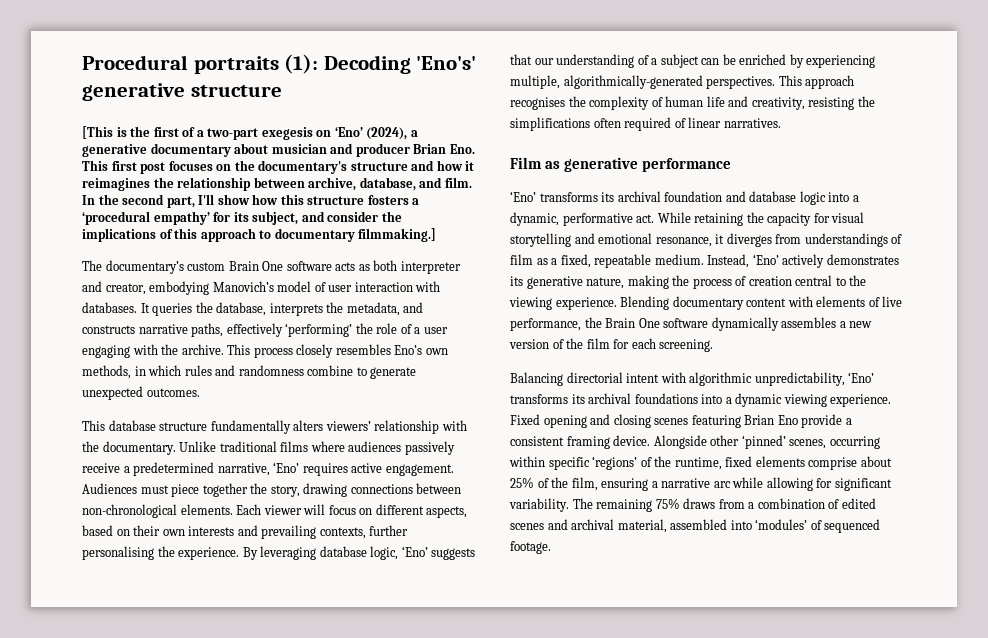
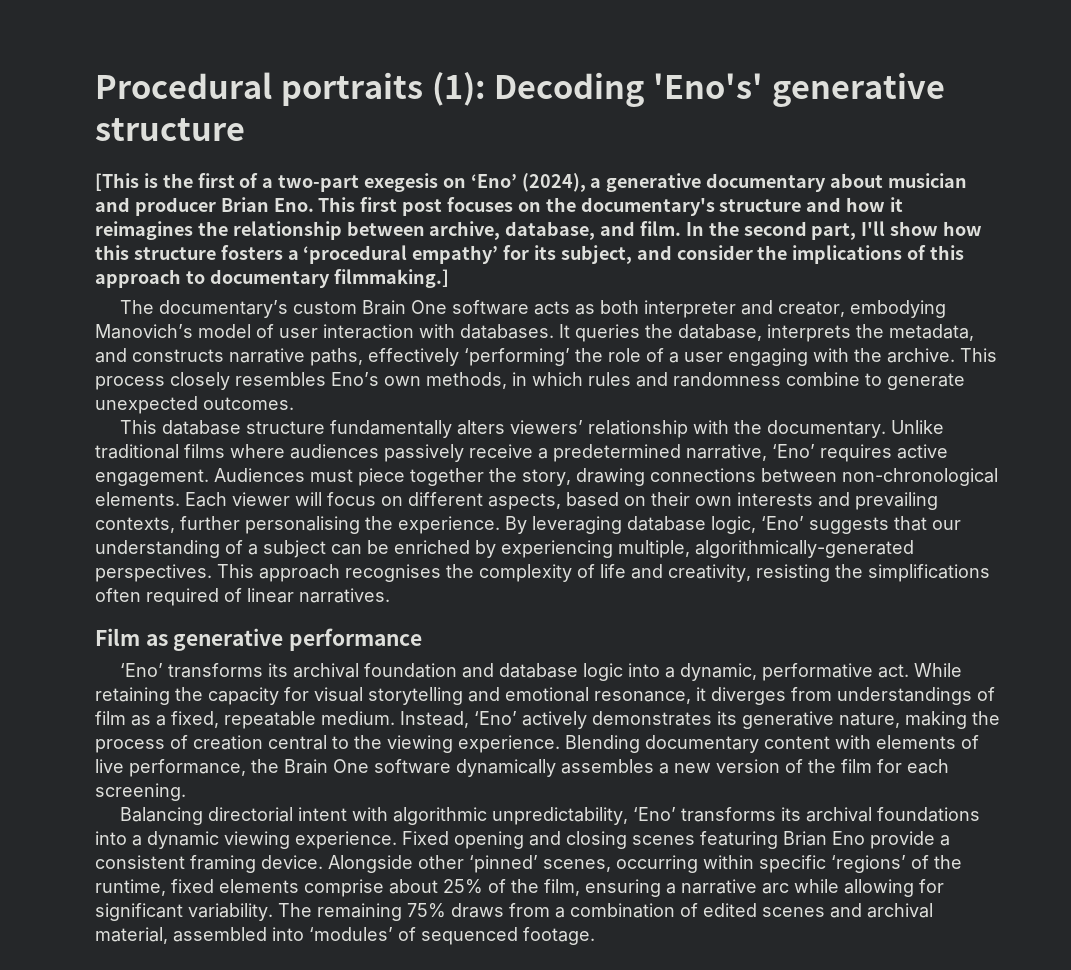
[665,96,704,107] human -> (595, 571) none

